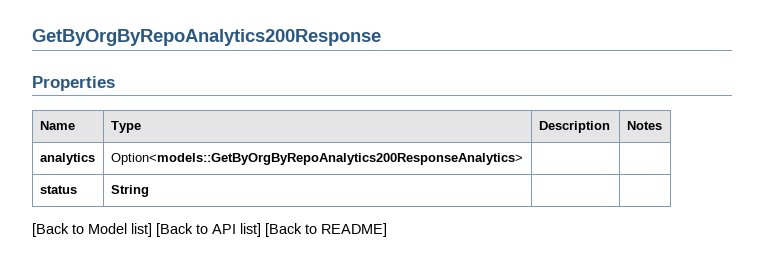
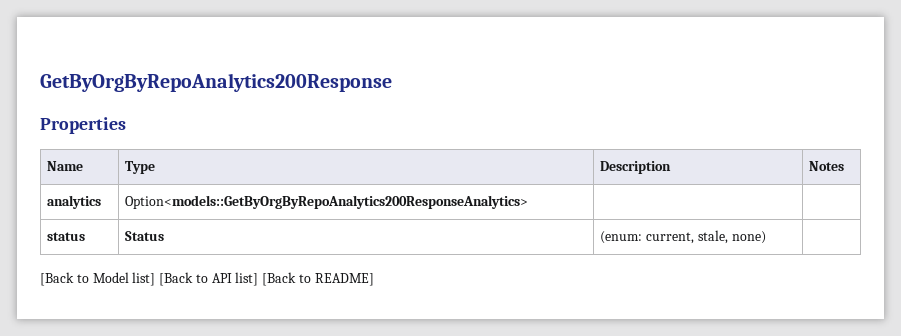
[110,185,149,197] String | -> [125,231,165,241] [600,230,766,244] Status | (enum: current, stale, none)

